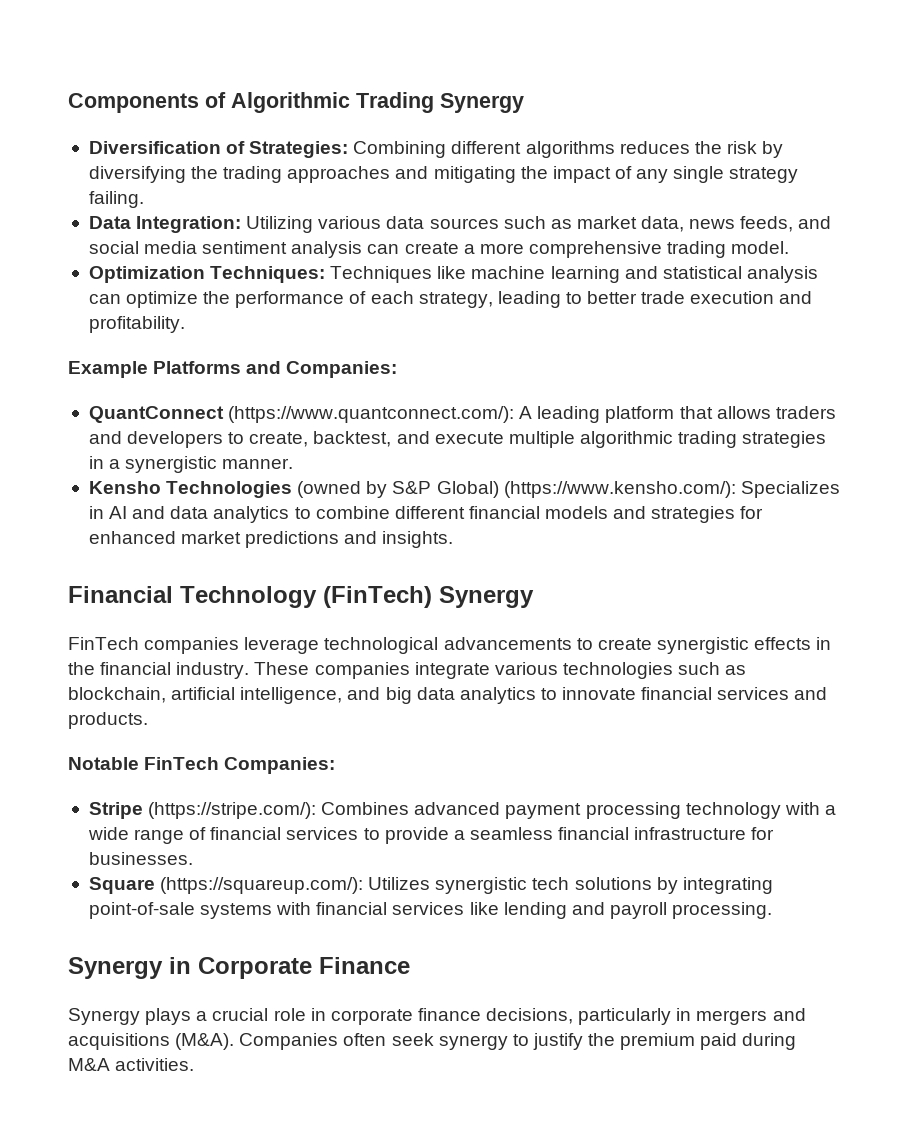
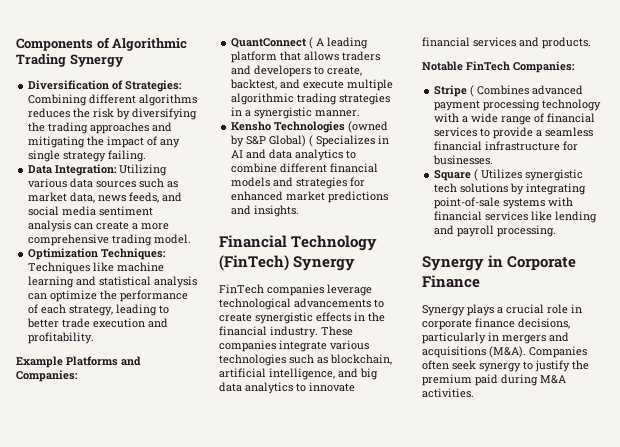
[228,406,515,423] (https://www.quantconnect.com/): -> [309,37,314,49] (
[503,481,736,498] (https://www.kensho.com/): -> [309,135,314,147] (
[148,802,317,819] (https://stripe.com/): -> [470,85,475,97] (
[160,877,364,894] (https://squareup.com/): -> [474,169,479,181] (

